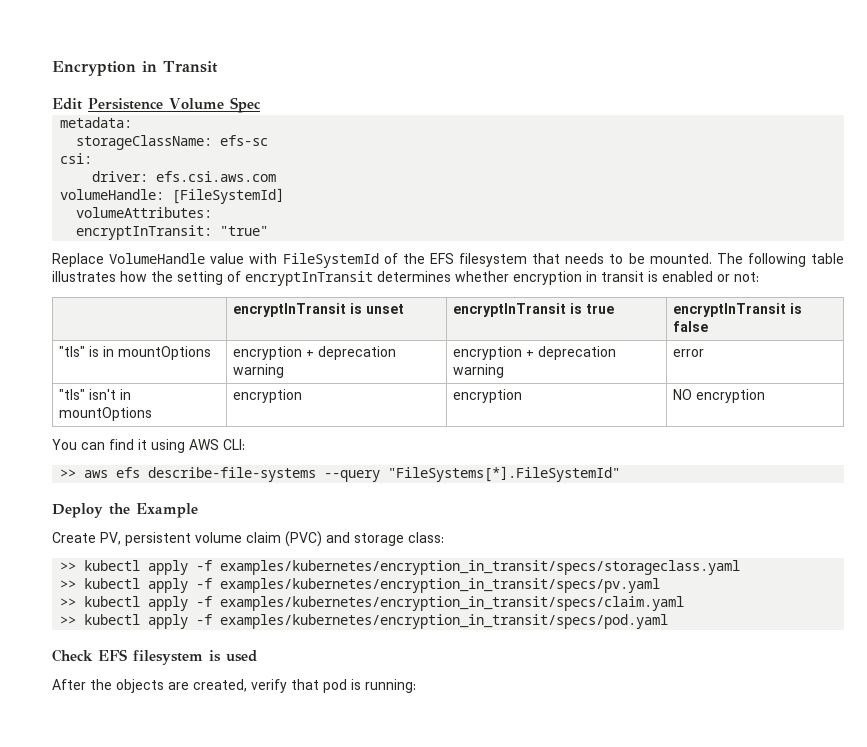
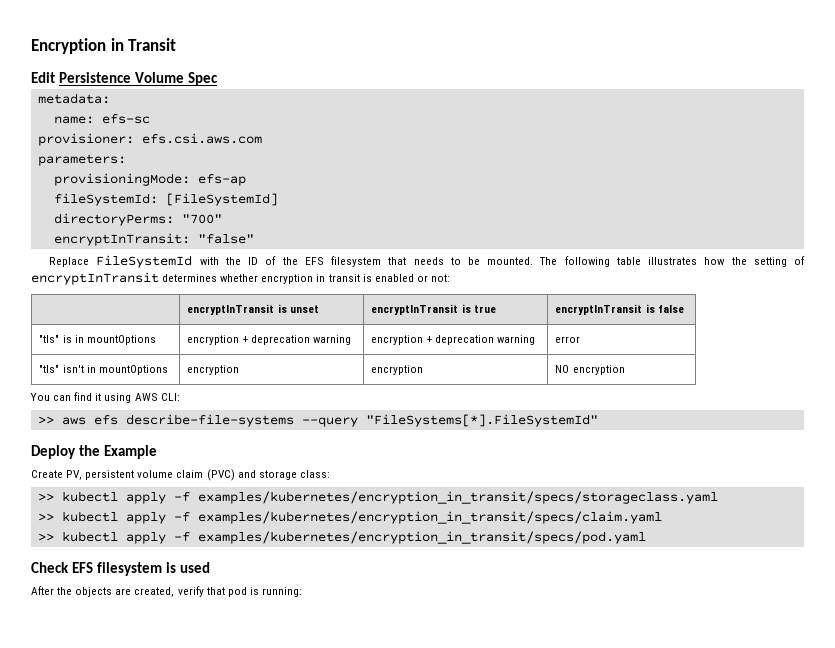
[76,135,213,150] storageClassName: -> [53,116,94,124] name:
[60,153,93,164] [92,171,149,182] csi: // driver: -> [37,133,134,146] provisioner:
[60,189,165,200] volumeHandle: -> [37,154,126,166] [53,173,246,186] [53,193,158,206] parameters: // provisioningMode: efs-ap // fileSystemId:
[76,207,213,218] volumeAttributes: -> [53,213,222,226] directoryPerms: "700"
[220,226,269,236] "true" -> [197,234,254,244] "false"
[109,253,379,268] VolumeHandle value with FileSystemId -> [96,255,259,268] FileSystemId with the ID
[60,578,661,593] // >> kubectl apply -f examples/kubernetes/encryption_in_transit/specs/pv.yaml -> (718, 497) none

